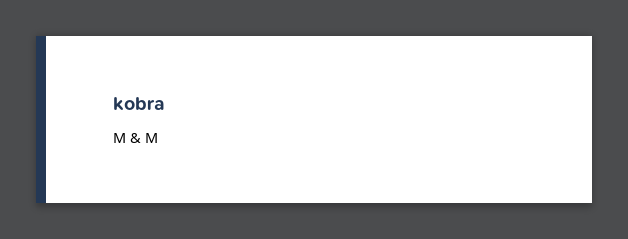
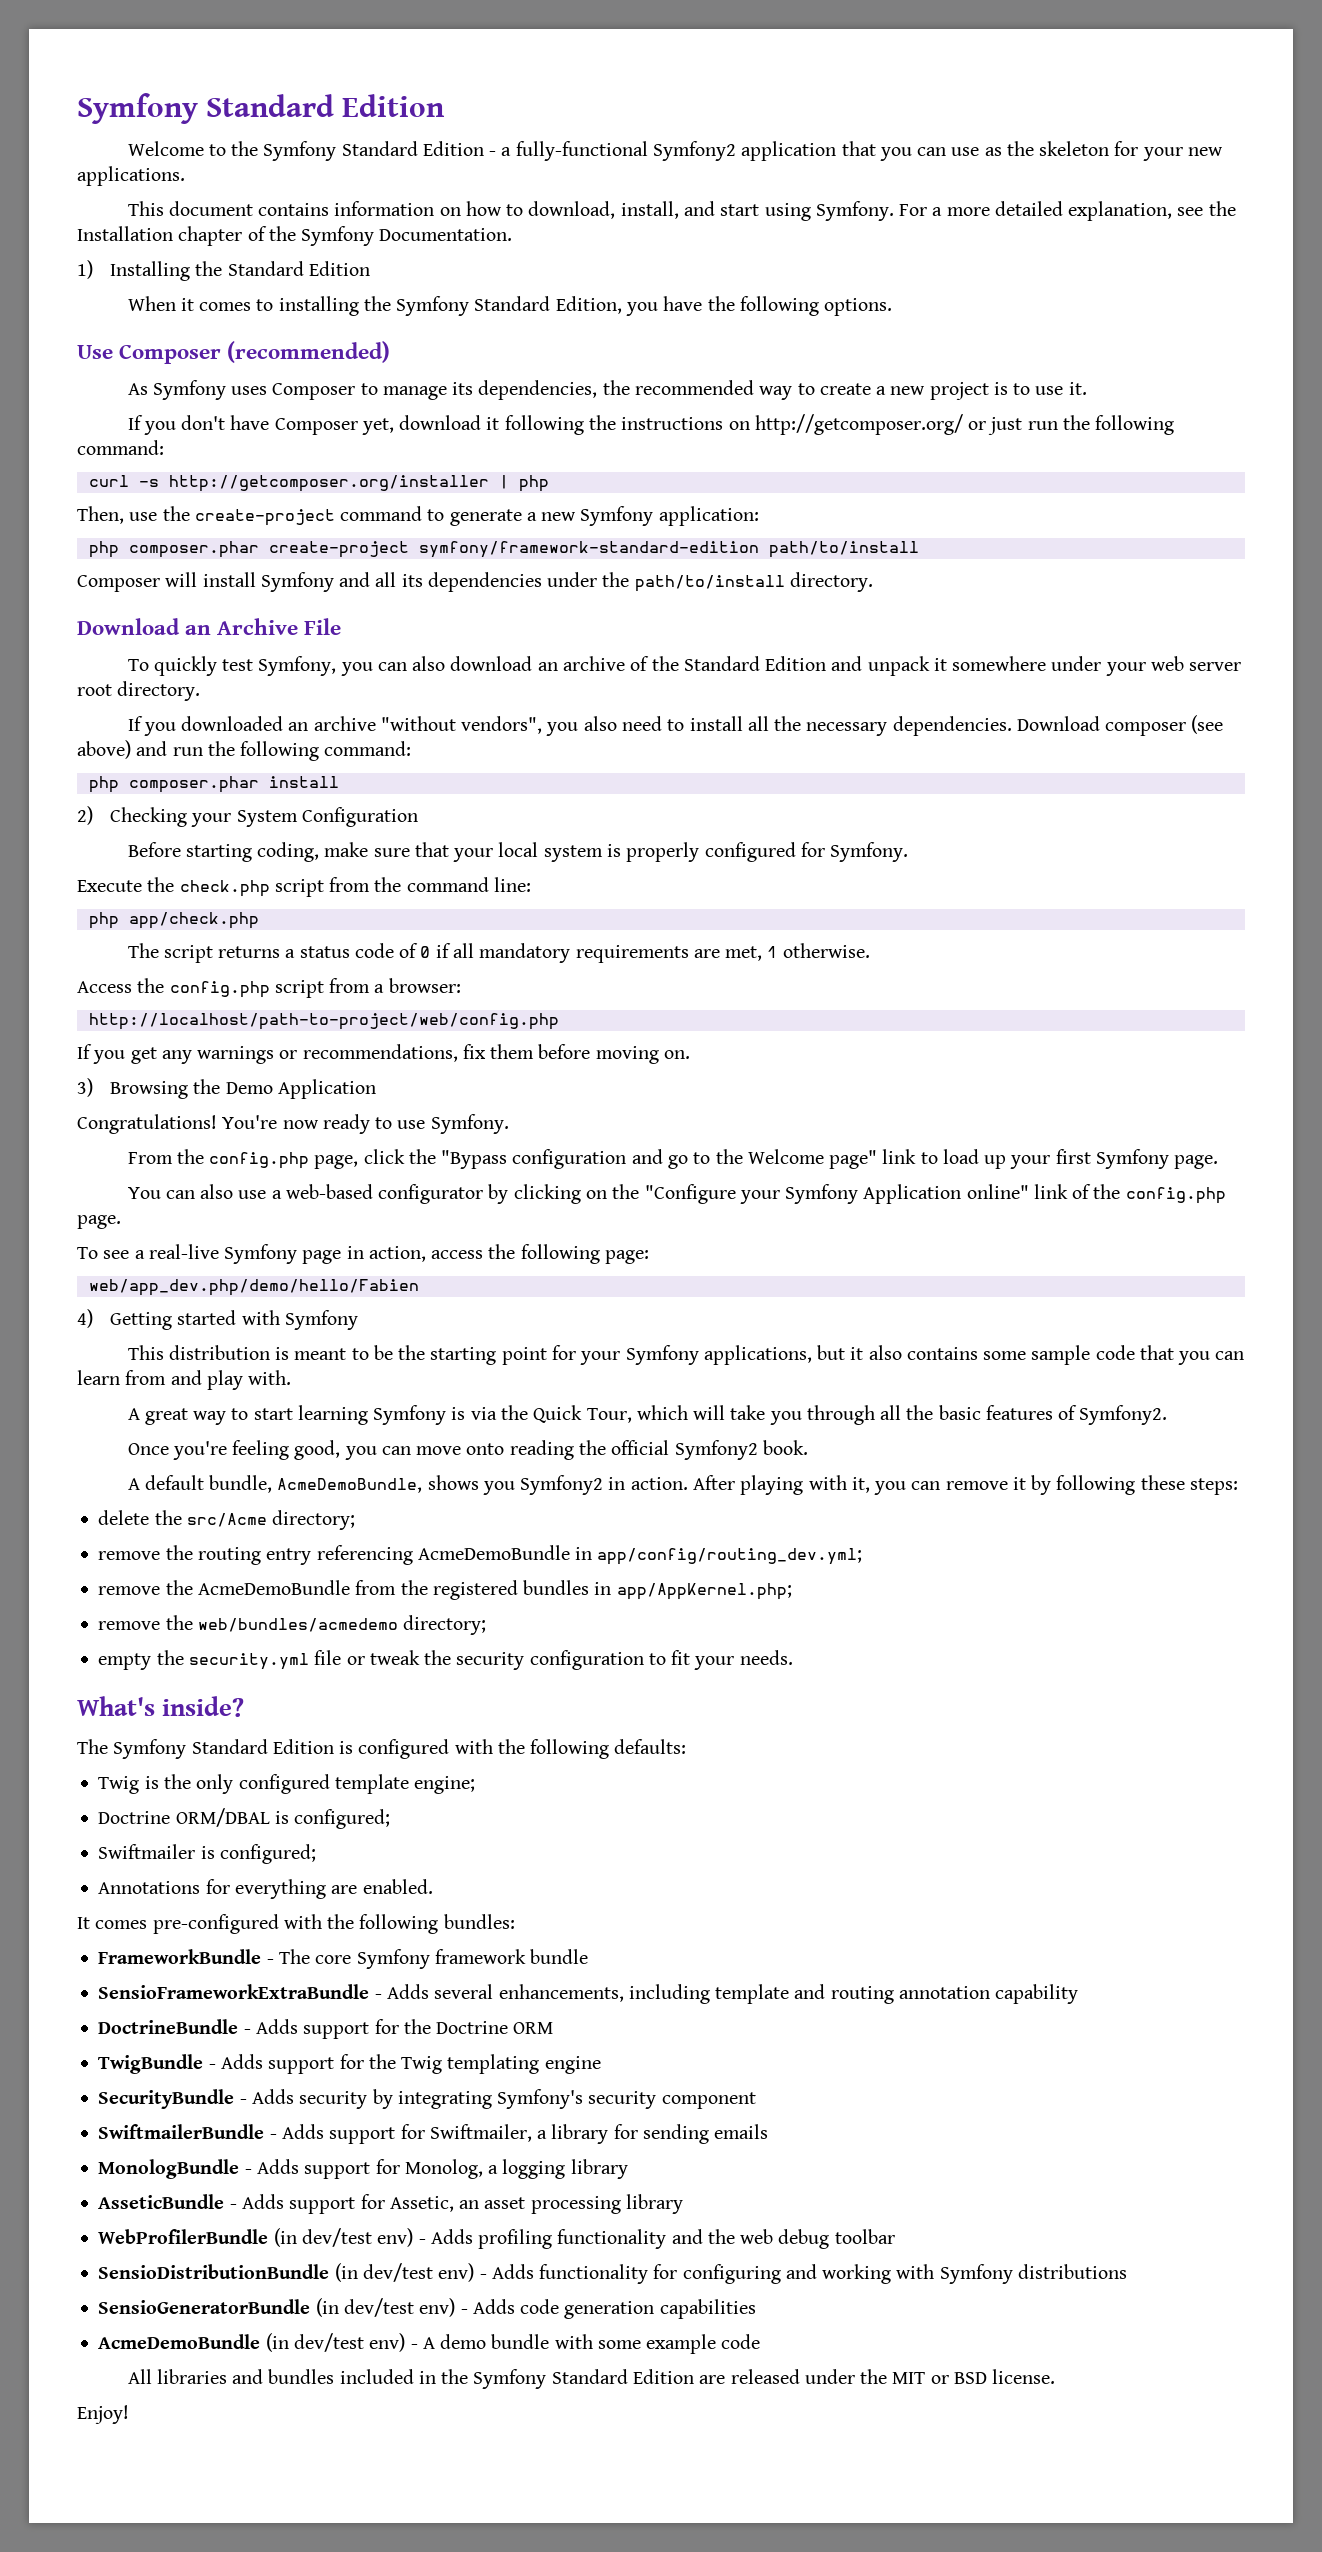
[113,97,164,111] [113,133,158,143] kobra // M & M -> [77,93,446,124] [127,141,1223,161] [77,166,185,186] [127,201,1236,221] [77,226,513,246] [77,260,370,281] [127,296,893,316] [77,341,391,364] [127,380,1087,400] [127,414,1175,435] [77,440,164,455] [88,475,549,492] [77,506,759,526] [88,541,919,558] [77,572,873,592] [77,618,342,635] [127,656,1242,676] [77,681,201,701] [127,715,1224,736] [77,740,412,761] [88,776,339,793] [77,806,418,827] [127,842,909,862] [77,877,531,897] [88,912,259,929] [127,943,870,963] [77,978,461,998] [88,1013,559,1030] [77,1044,690,1064] [77,1078,376,1099] [77,1114,509,1134] [127,1149,1219,1169] [127,1184,1226,1204] [77,1215,121,1229] [77,1244,649,1264] [88,1279,419,1296] [77,1309,358,1330] [127,1345,1245,1365] [77,1370,292,1390] [127,1405,1168,1425] [127,1440,808,1460] [127,1475,1238,1495] [98,1510,356,1530] [98,1545,863,1565] [98,1580,792,1600] [98,1615,487,1635] [98,1650,793,1670] [77,1696,245,1717] [77,1739,687,1759] [98,1774,476,1794] [98,1808,391,1829] [98,1844,316,1864] [98,1879,433,1899] [77,1914,515,1934] [98,1949,589,1969] [98,1984,1079,2004] [98,2019,554,2039] [98,2054,601,2074] [98,2089,756,2109] [98,2124,769,2144] [98,2159,628,2179] [98,2194,683,2214] [98,2228,895,2249] [98,2263,1127,2284] [98,2298,756,2319] [98,2333,761,2354] [127,2369,1056,2389] [77,2405,129,2424] Symfony Standard Edition // Welcome to the Symfony Standard Edition - a fully-functional Symfony2 application that you can use as the skeleton for your new applications. // This document contains information on how to download, install, and start using Symfony. For a more detailed explanation, see the Installation chapter of the Symfony Documentation. // 1) Installing the Standard Edition // When it comes to installing the Symfony Standard Edition, you have the following options. // Use Composer (recommended) // As Symfony uses Composer to manage its dependencies, the recommended way to create a new project is to use it. // If you don't have Composer yet, download it following the instructions on http://getcomposer.org/ or just run the following command: // curl -s http://getcomposer.org/installer | php // Then, use the create-project command to generate a new Symfony application: // php composer.phar create-project symfony/framework-standard-edition path/to/install // Composer will install Symfony and all its dependencies under the path/to/install directory. // Download an Archive File // To quickly test Symfony, you can also download an archive of the Standard Edition and unpack it somewhere under your web server root directory. // If you downloaded an archive "without vendors", you also need to install all the necessary dependencies. Download composer (see above) and run the following command: // php composer.phar install // 2) Checking your System Configuration // Before starting coding, make sure that your local system is properly configured for Symfony. // Execute the check.php script from the command line: // php app/check.php // The script returns a status code of 0 if all mandatory requirements are met, 1 otherwise. // Access the config.php script from a browser: // http://localhost/path-to-project/web/config.php // If you get any warnings or recommendations, fix them before moving on. // 3) Browsing the Demo Application // Congratulations! You're now ready to use Symfony. // From the config.php page, click the "Bypass configuration and go to the Welcome page" link to load up your first Symfony page. // You can also use a web-based configurator by clicking on the "Configure your Symfony Application online" link of the config.php page. // To see a real-live Symfony page in action, access the following page: // web/app_dev.php/demo/hello/Fabien // 4) Getting started with Symfony // This distribution is meant to be the starting point for your Symfony applications, but it also contains some sample code that you can learn from and play with. // A great way to start learning Symfony is via the Quick Tour, which will take you through all the basic features of Symfony2. // Once you're feeling good, you can move onto reading the official Symfony2 book. // A default bundle, AcmeDemoBundle, shows you Symfony2 in action. After playing with it, you can remove it by following these steps: // delete the src/Acme directory; // remove the routing entry referencing AcmeDemoBundle in app/config/routing_dev.yml; // remove the AcmeDemoBundle from the registered bundles in app/AppKernel.php; // remove the web/bundles/acmedemo directory; // empty the security.yml file or tweak the security configuration to fit your needs. // What's inside? // The Symfony Standard Edition is configured with the following defaults: // Twig is the only configured template engine; // Doctrine ORM/DBAL is configured; // Swiftmailer is configured; // Annotations for everything are enabled. // It comes pre-configured with the following bundles: // FrameworkBundle - The core Symfony framework bundle // SensioFrameworkExtraBundle - Adds several enhancements, including template and routing annotation capability // DoctrineBundle - Adds support for the Doctrine ORM // TwigBundle - Adds support for the Twig templating engine // SecurityBundle - Adds security by integrating Symfony's security component // SwiftmailerBundle - Adds support for Swiftmailer, a library for sending emails // MonologBundle - Adds support for Monolog, a logging library // AsseticBundle - Adds support for Assetic, an asset processing library // WebProfilerBundle (in dev/test env) - Adds profiling functionality and the web debug toolbar // SensioDistributionBundle (in dev/test env) - Adds functionality for configuring and working with Symfony distributions // SensioGeneratorBundle (in dev/test env) - Adds code generation capabilities // AcmeDemoBundle (in dev/test env) - A demo bundle with some example code // All libraries and bundles included in the Symfony Standard Edition are released under the MIT or BSD license. // Enjoy!

